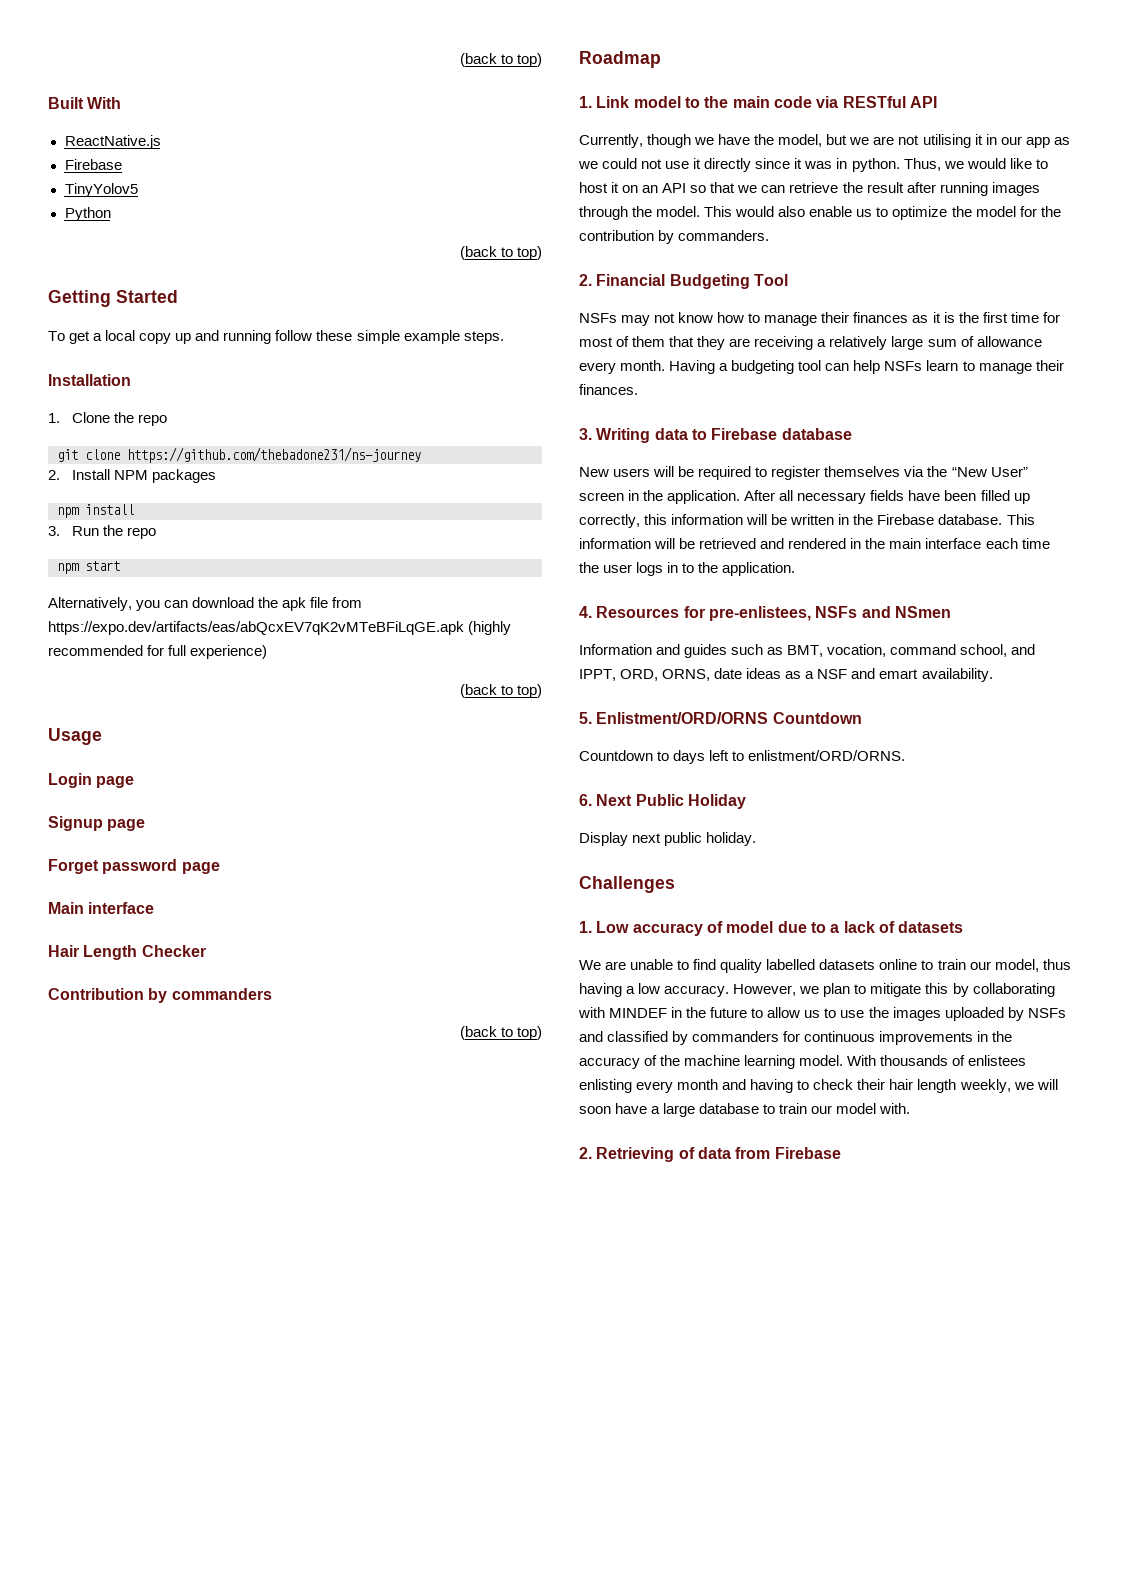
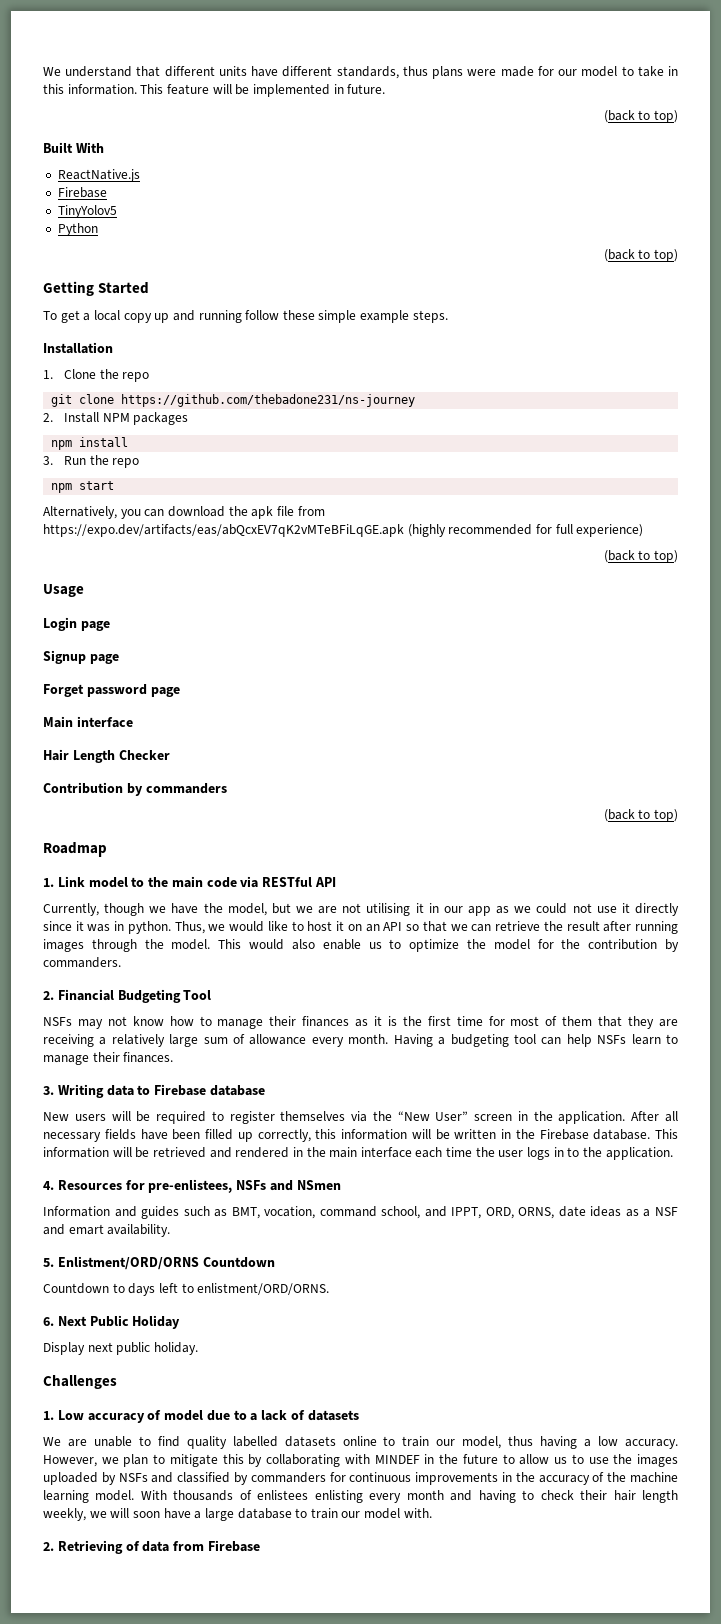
(459, 60) none -> [43,66,679,79] [43,84,386,97] We understand that different units have different standards, thus plans were made for our model to take in this information. This feature will be implemented in future. //

